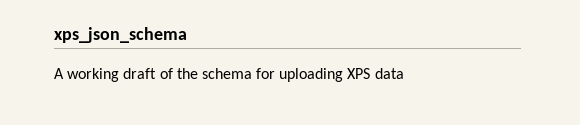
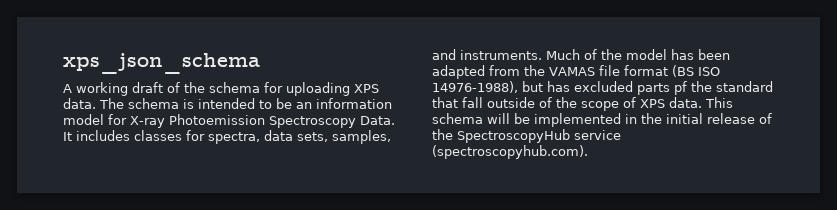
[374,68,404,79] data -> [63,98,392,109] [63,114,395,128] [63,130,391,144] [432,49,730,60] [432,65,720,79] [432,81,773,95] [432,97,733,111] [432,113,772,127] [432,129,621,143] [432,145,588,159] data. The schema is intended to be an information model for X-ray Photoemission Spectroscopy Data. It includes classes for spectra, data sets, samples, and instruments. Much of the model has been adapted from the VAMAS file format (BS ISO 14976-1988), but has excluded parts pf the standard that fall outside of the scope of XPS data. This schema will be implemented in the initial release of the SpectroscopyHub service (spectroscopyhub.com).

